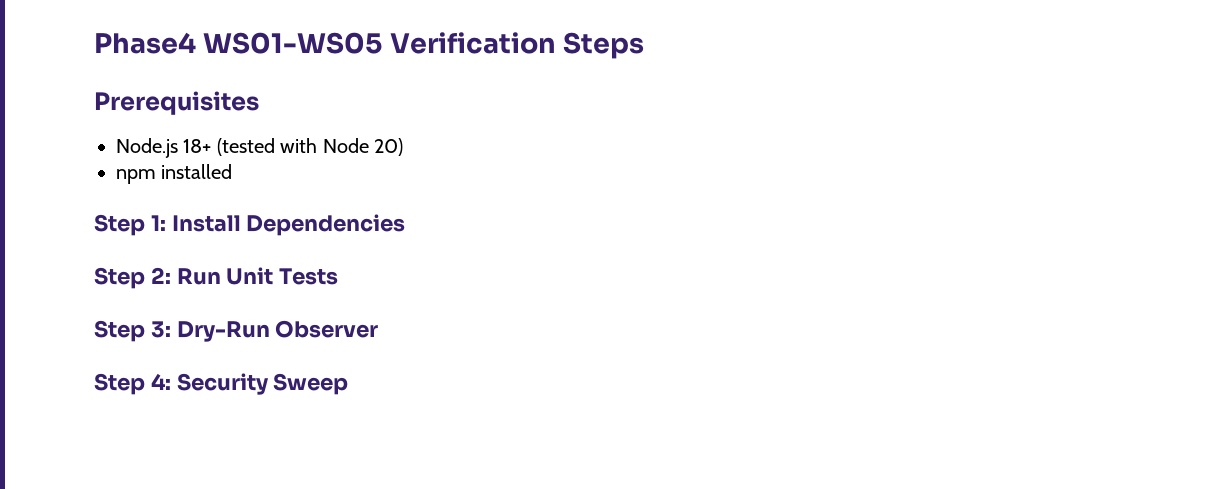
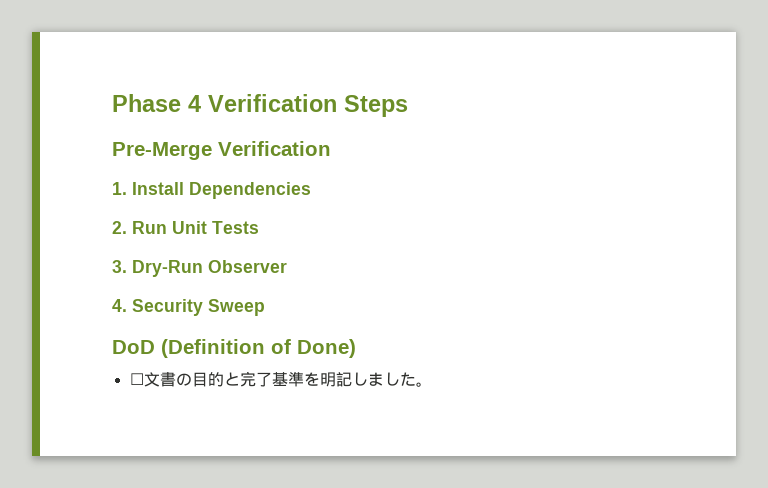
[94,32,383,54] Phase4 WS01-WS05 -> [112,94,201,112] Phase 4
[94,91,259,115] [116,138,403,158] [116,164,233,184] [94,214,166,236] Prerequisites // Node.js 18+ (tested with Node 20) // npm installed // Step 1: -> [112,141,331,160] [112,182,127,195] Pre-Merge Verification // 1.
[94,267,171,289] Step 2: -> [112,221,127,234] 2.
[94,320,171,342] Step 3: -> [112,260,127,273] 3.
[94,373,171,395] Step 4: -> [112,299,127,312] 4.
(349, 384) none -> [112,339,356,358] [129,371,432,387] // DoD (Definition of Done) // ☐文書の目的と完了基準を明記しました。

